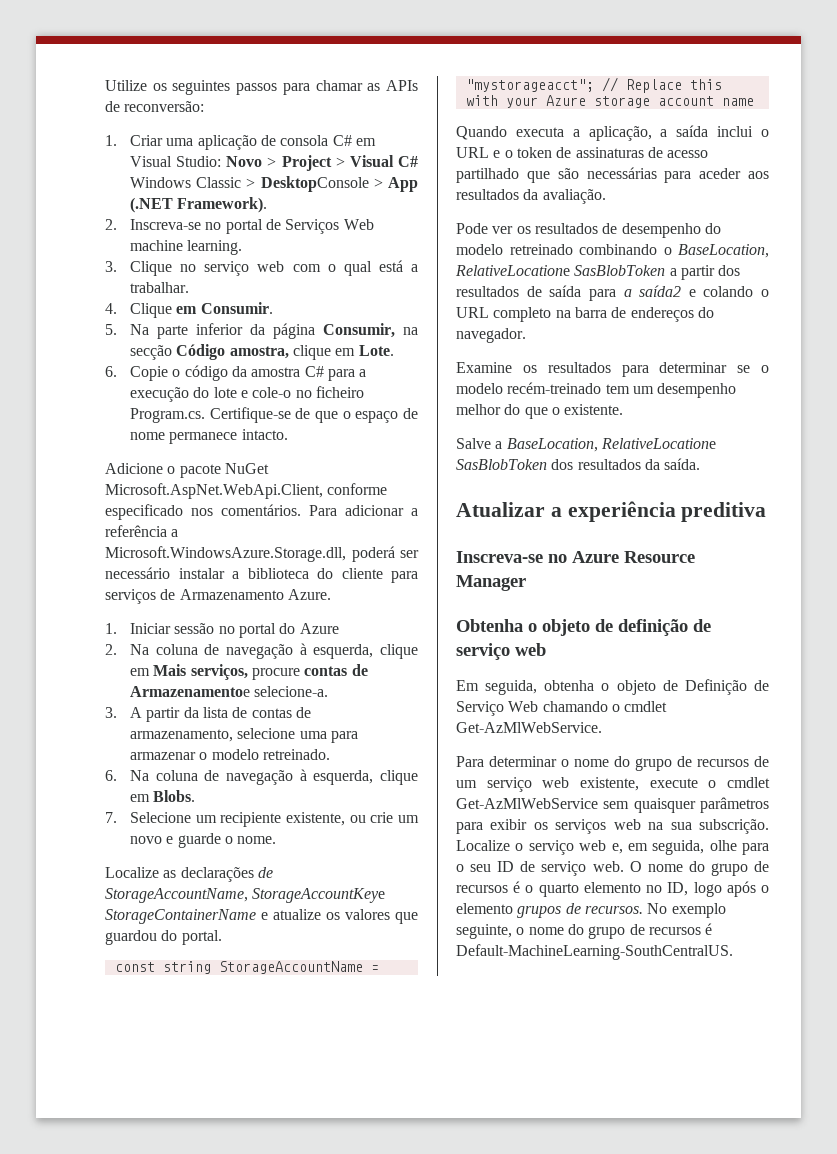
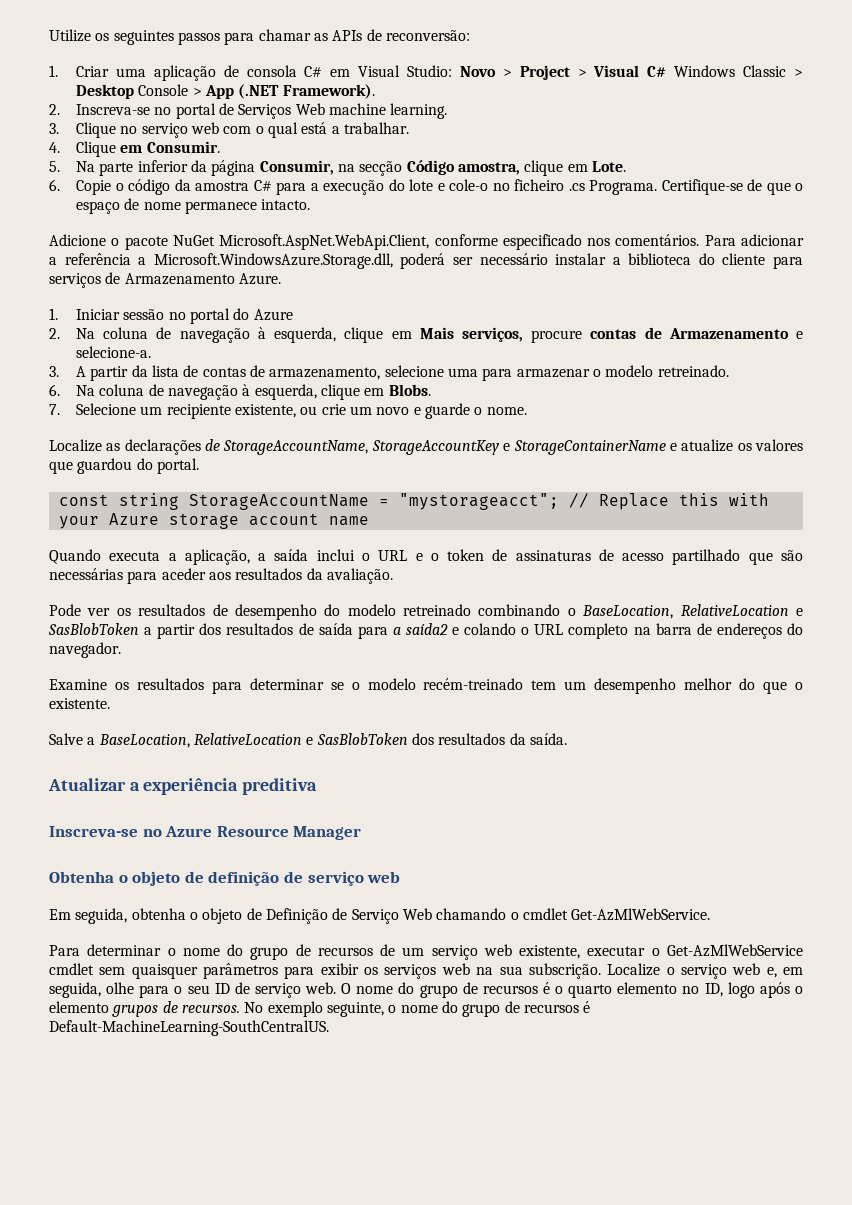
[260,176,369,192] DesktopConsole -> [76,84,189,99] Desktop Console
[130,408,206,423] Program.cs. -> [568,180,658,195] .cs Programa.
[130,686,251,697] Armazenamentoe -> [668,328,803,339] Armazenamento e
[252,888,386,903] StorageAccountKeye -> [371,440,511,455] StorageAccountKey e
[455,265,570,276] RelativeLocatione -> [680,604,803,616] RelativeLocation e
[600,438,716,449] RelativeLocatione -> [193,733,314,745] RelativeLocation e
[649,777,770,788] [456,798,598,809] execute o cmdlet Get-AzMlWebService -> [587,944,803,957] [49,963,94,975] executar o Get-AzMlWebService cmdlet

